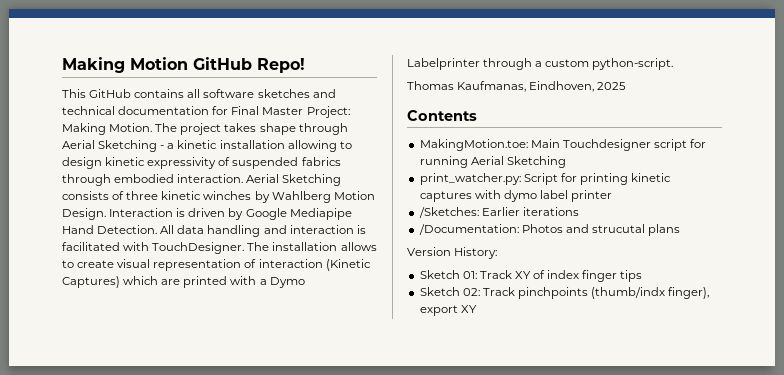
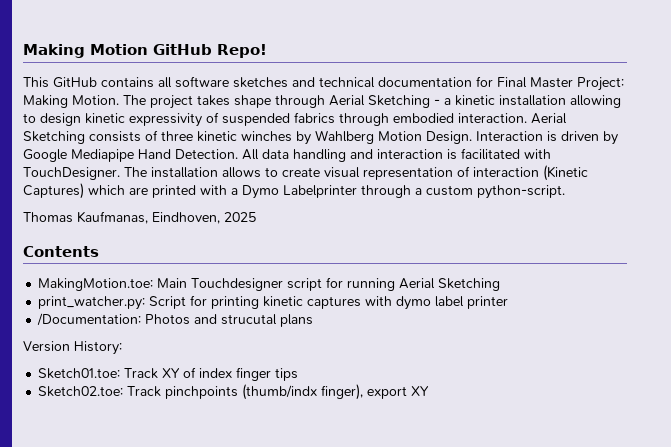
[418,207,579,218] // /Sketches: Earlier iterations -> (509, 302) none
[419,270,477,279] Sketch 01: -> [38,368,121,379] Sketch01.toe:
[419,287,480,296] Sketch 02: -> [38,386,124,397] Sketch02.toe:

